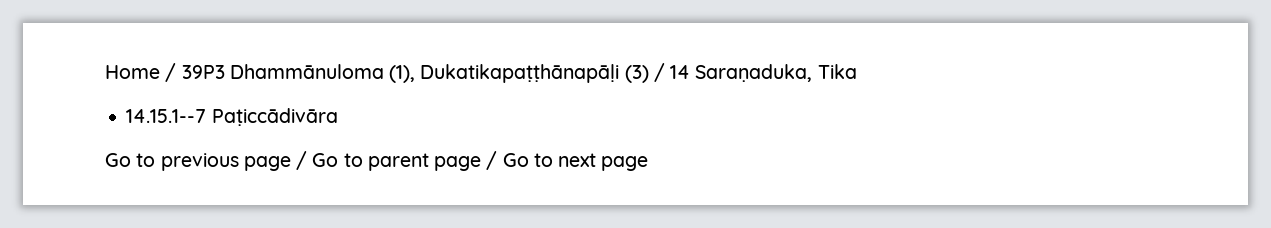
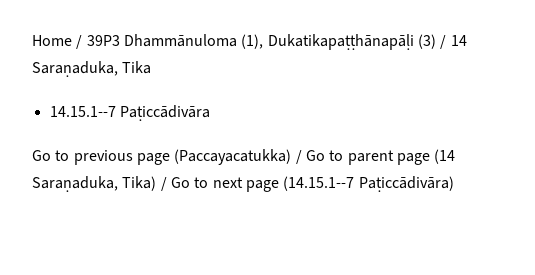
(291, 163) none -> [174,149,292,165] (Paccayacatukka)
(482, 163) none -> [434,149,456,164] [32,176,157,192] (14 Saraṇaduka, Tika)
(649, 163) none -> [283,176,454,192] (14.15.1--7 Paṭiccādivāra)

